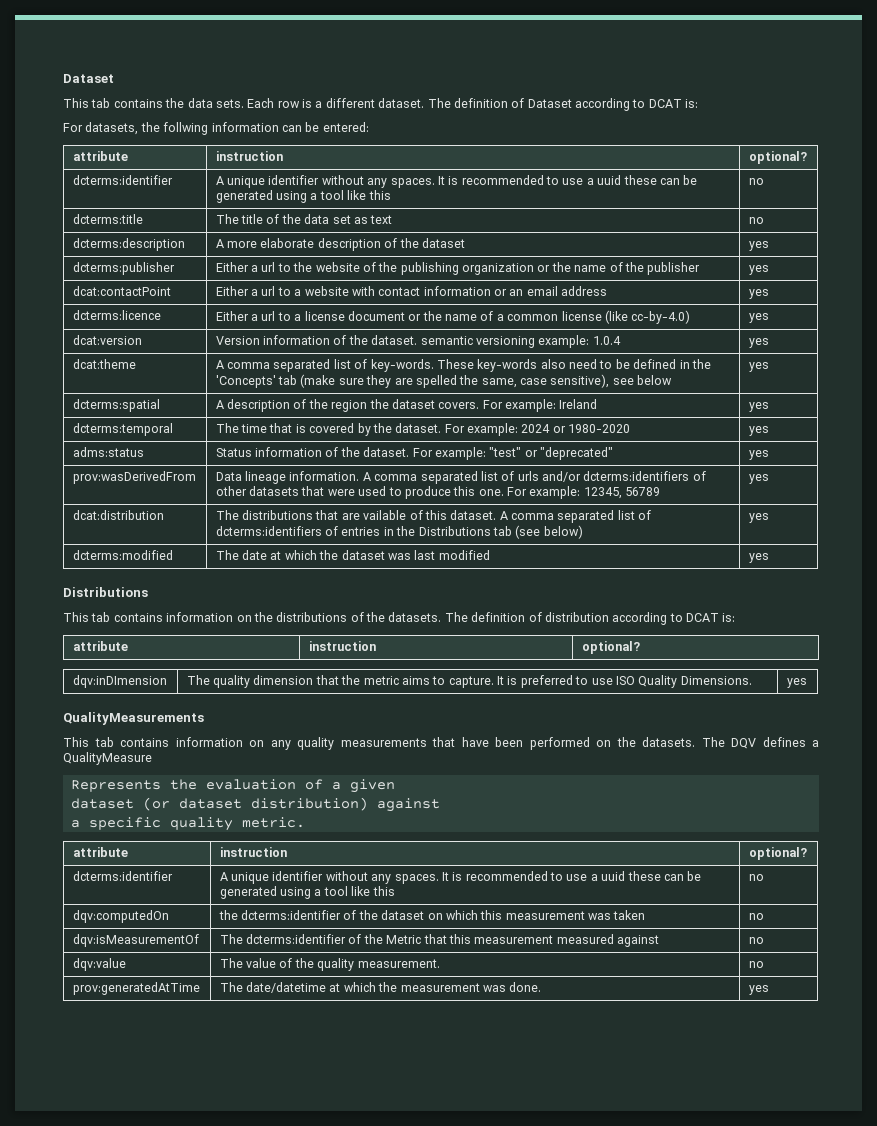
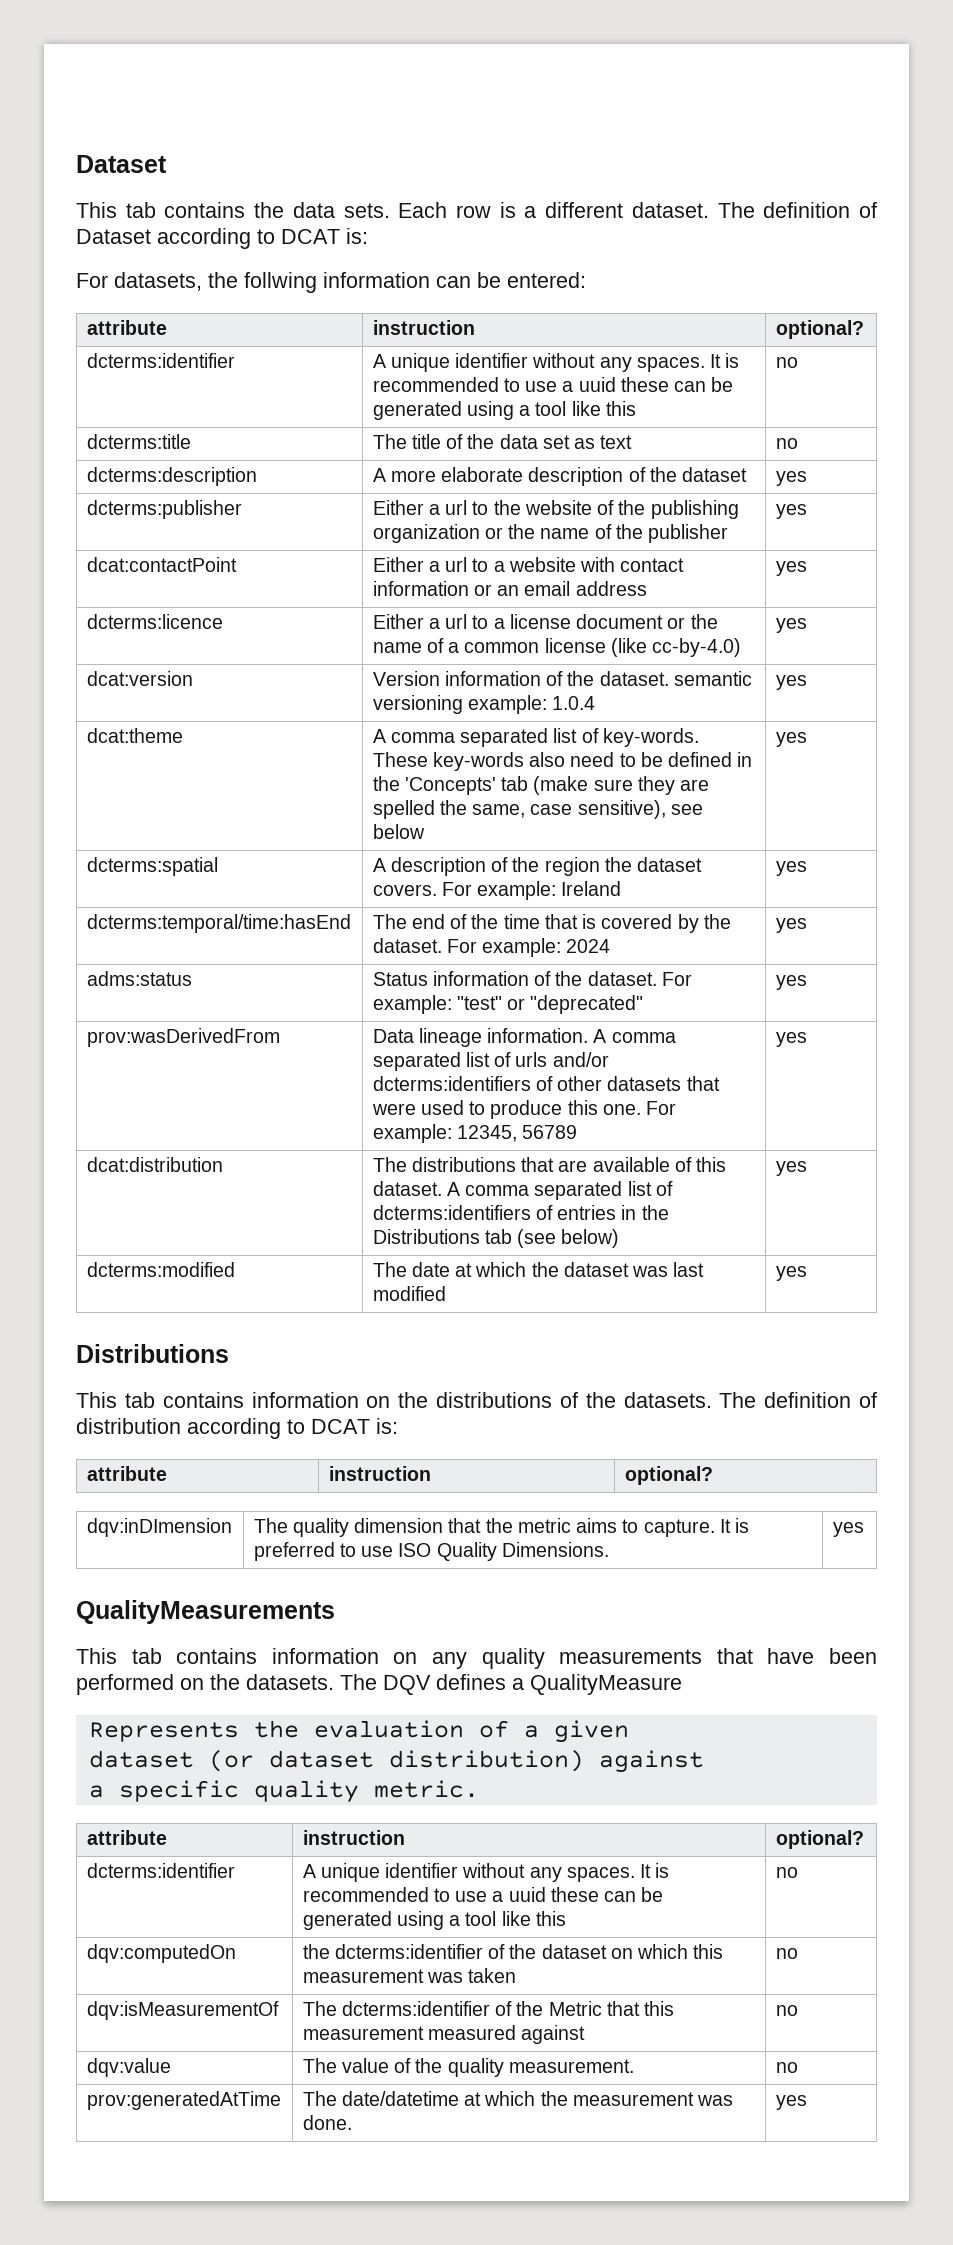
[72,423,173,436] [215,423,239,433] dcterms:temporal | The -> [86,914,351,933] [372,914,499,929] dcterms:temporal/time:hasEnd | The end of the
[552,424,631,433] or 1980-2020 -> (611, 946) none
[363,510,407,520] vailable -> [592,1157,670,1172] available

